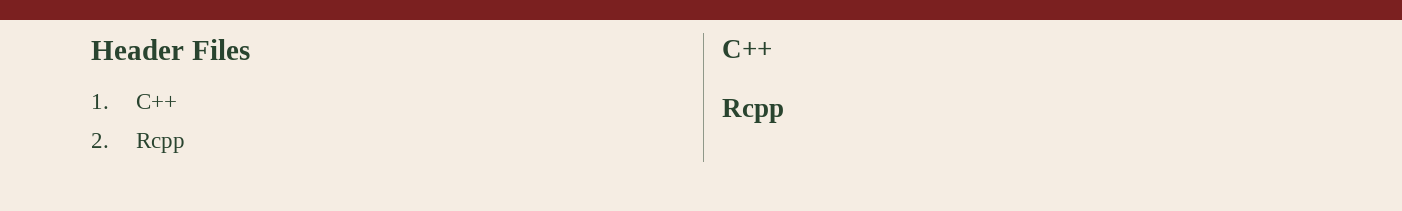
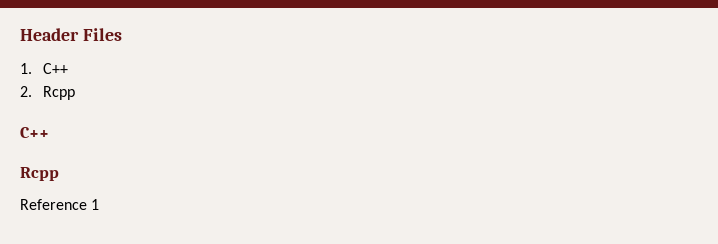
(784, 111) none -> [20,199,100,210] // Reference 1

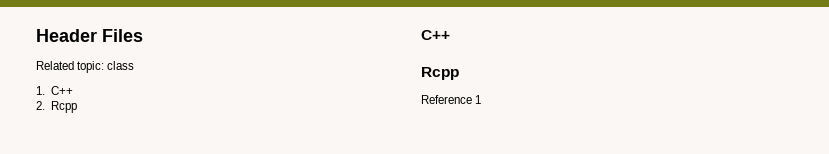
(122, 34) none -> [36,61,135,73] // Related topic: class

